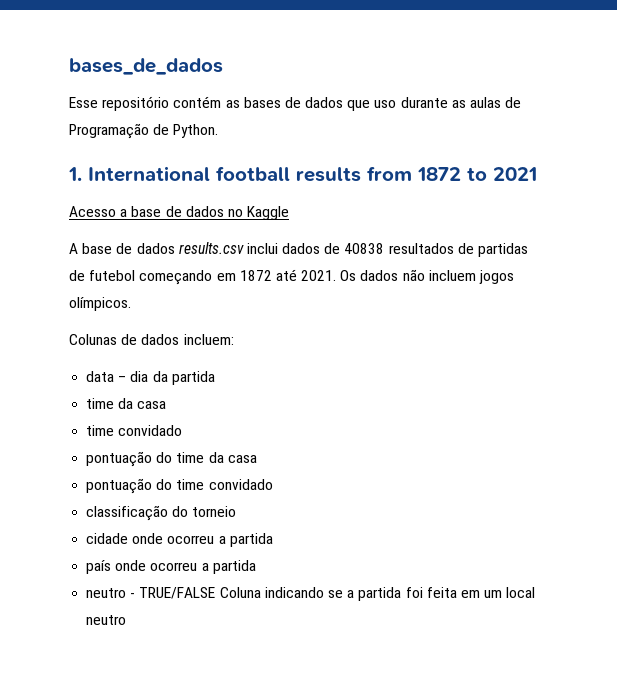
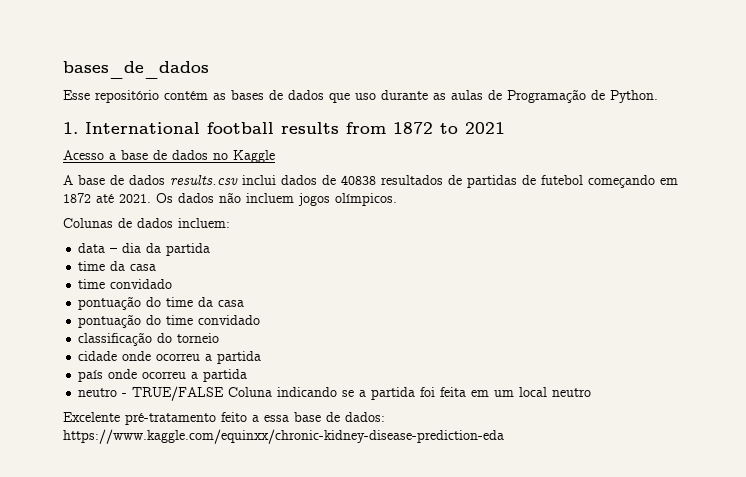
(127, 620) none -> [63,412,385,425] [63,429,504,444] // Excelente pré-tratamento feito a essa base de dados: https://www.kaggle.com/equinxx/chronic-kidney-disease-prediction-eda

